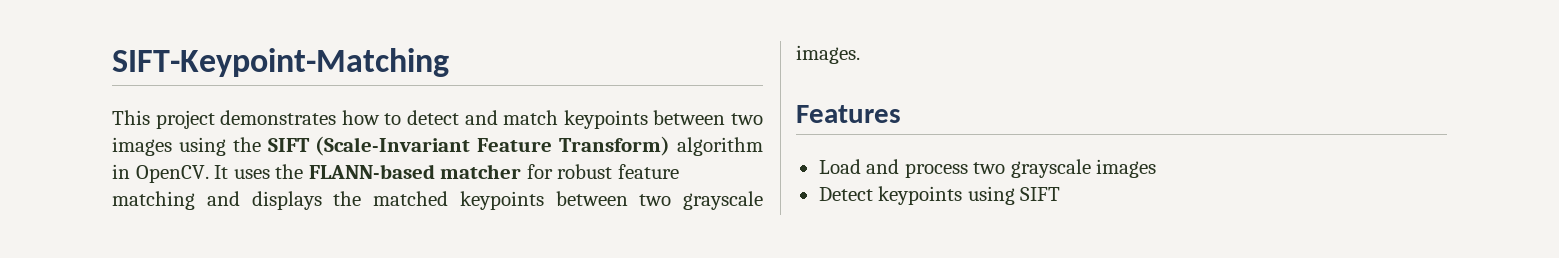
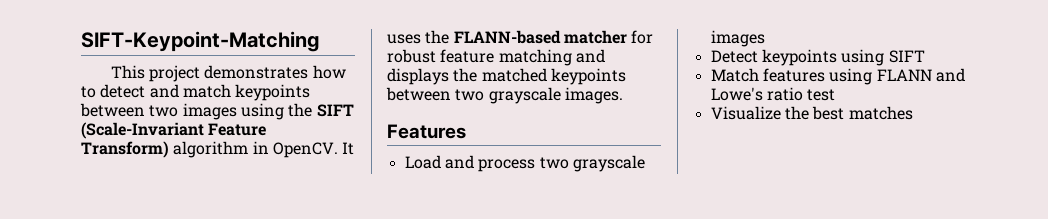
(1061, 194) none -> [710,68,965,85] [710,87,836,101] [710,106,913,120] // Match features using FLANN and Lowe's ratio test // Visualize the best matches

